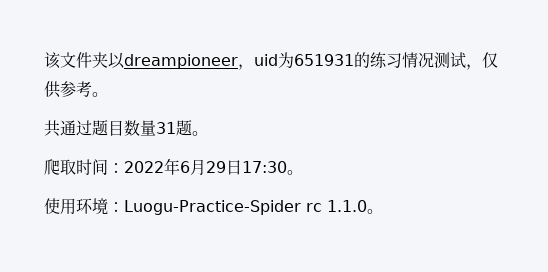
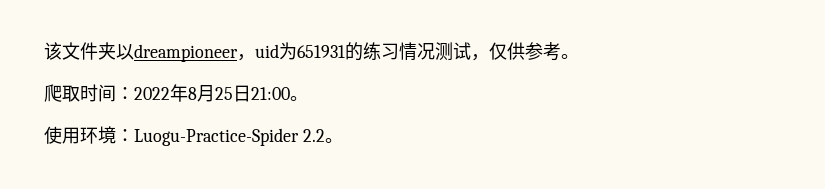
[44,120,208,137] // 共通过题目数量31题。 -> (579, 56) none
[180,159,287,175] 6月29日17:30 -> [188,85,290,102] 8月25日21:00
[306,200,367,212] rc 1.1.0 -> [302,129,325,142] 2.2

